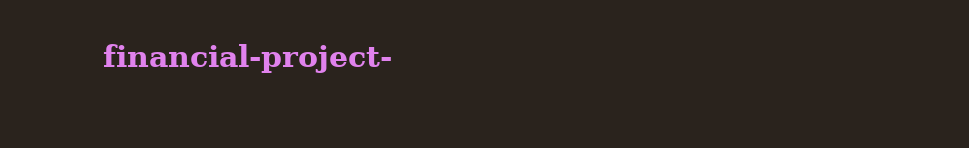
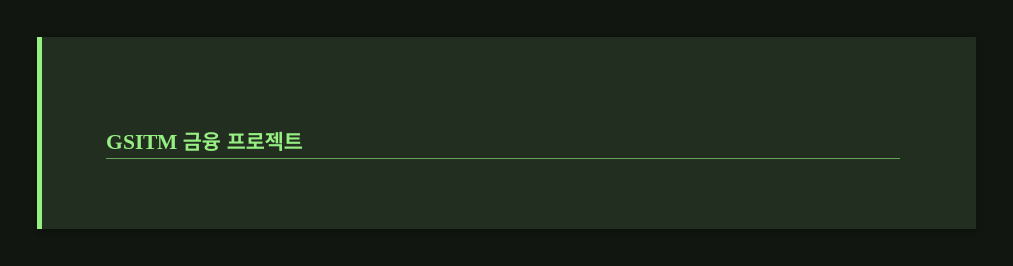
[103,44,392,73] financial-project- -> [106,131,303,151] GSITM 금융 프로젝트

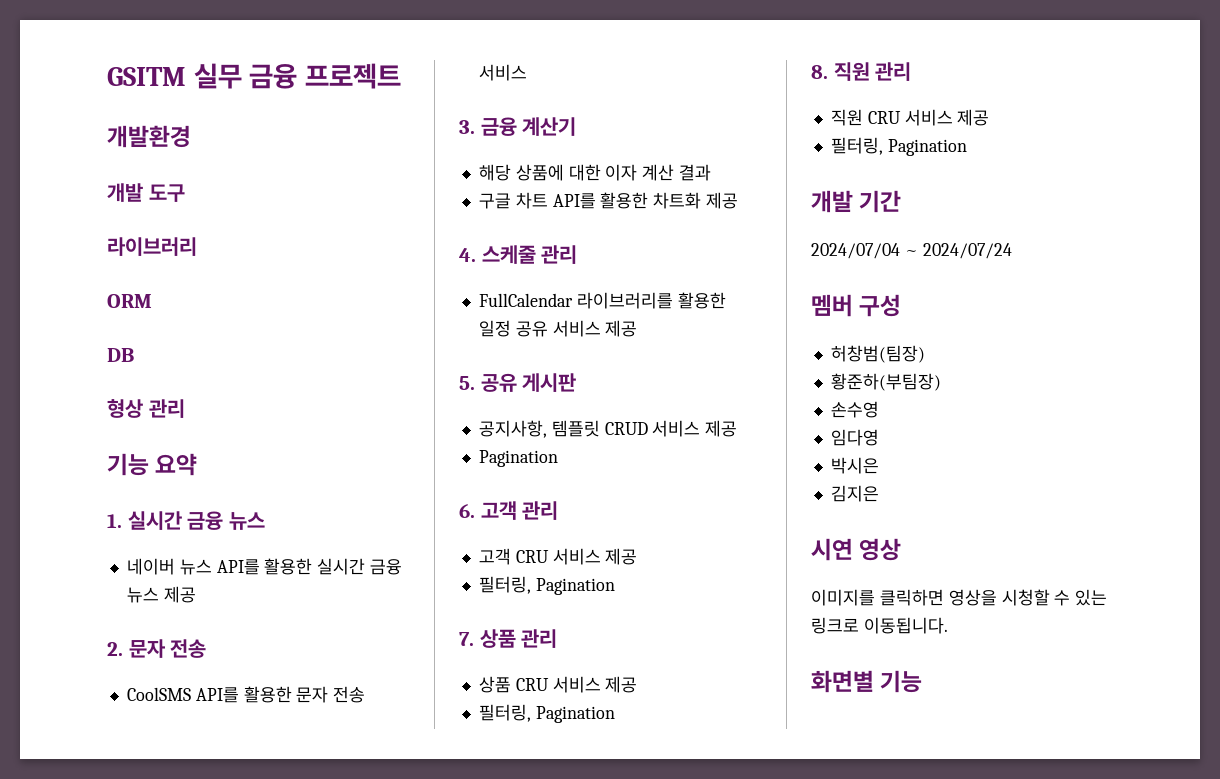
(177, 142) none -> [193,63,242,89] 실무
(303, 141) none -> [107,125,191,148] [107,183,185,202] [107,237,197,256] [107,294,152,308] [107,348,134,362] [107,399,185,418] [107,453,198,476] [107,511,266,530] [126,558,403,575] [126,586,196,603] [107,639,207,658] [126,686,366,703] [478,64,527,81] [459,117,577,136] [478,164,712,181] [478,192,739,209] [459,245,578,264] [478,292,726,309] [478,320,638,337] [459,373,577,392] [478,420,738,438] [478,450,558,467] [459,501,559,520] [478,548,638,565] [478,576,615,595] [459,629,558,648] [478,676,638,693] [478,704,615,723] [811,62,912,81] [830,109,990,126] [830,137,967,156] [811,190,902,213] [811,243,1012,259] [811,294,902,317] [830,345,925,363] [830,373,941,391] [830,401,879,418] [830,429,879,446] [830,457,879,474] [830,485,879,502] [811,538,902,561] [811,589,1108,606] [811,617,948,634] [811,670,923,693] // 개발환경 // 개발 도구 // 라이브러리 // ORM // DB // 형상 관리 // 기능 요약 // 1. 실시간 금융 뉴스 // 네이버 뉴스 API를 활용한 실시간 금융 뉴스 제공 // 2. 문자 전송 // CoolSMS API를 활용한 문자 전송 서비스 // 3. 금융 계산기 // 해당 상품에 대한 이자 계산 결과 // 구글 차트 API를 활용한 차트화 제공 // 4. 스케줄 관리 // FullCalendar 라이브러리를 활용한 일정 공유 서비스 제공 // 5. 공유 게시판 // 공지사항, 템플릿 CRUD 서비스 제공 // Pagination // 6. 고객 관리 // 고객 CRU 서비스 제공 // 필터링, Pagination // 7. 상품 관리 // 상품 CRU 서비스 제공 // 필터링, Pagination // 8. 직원 관리 // 직원 CRU 서비스 제공 // 필터링, Pagination // 개발 기간 // 2024/07/04 ~ 2024/07/24 // 멤버 구성 // 허창범(팀장) // 황준하(부팀장) // 손수영 // 임다영 // 박시은 // 김지은 // 시연 영상 // 이미지를 클릭하면 영상을 시청할 수 있는 링크로 이동됩니다. // 화면별 기능

